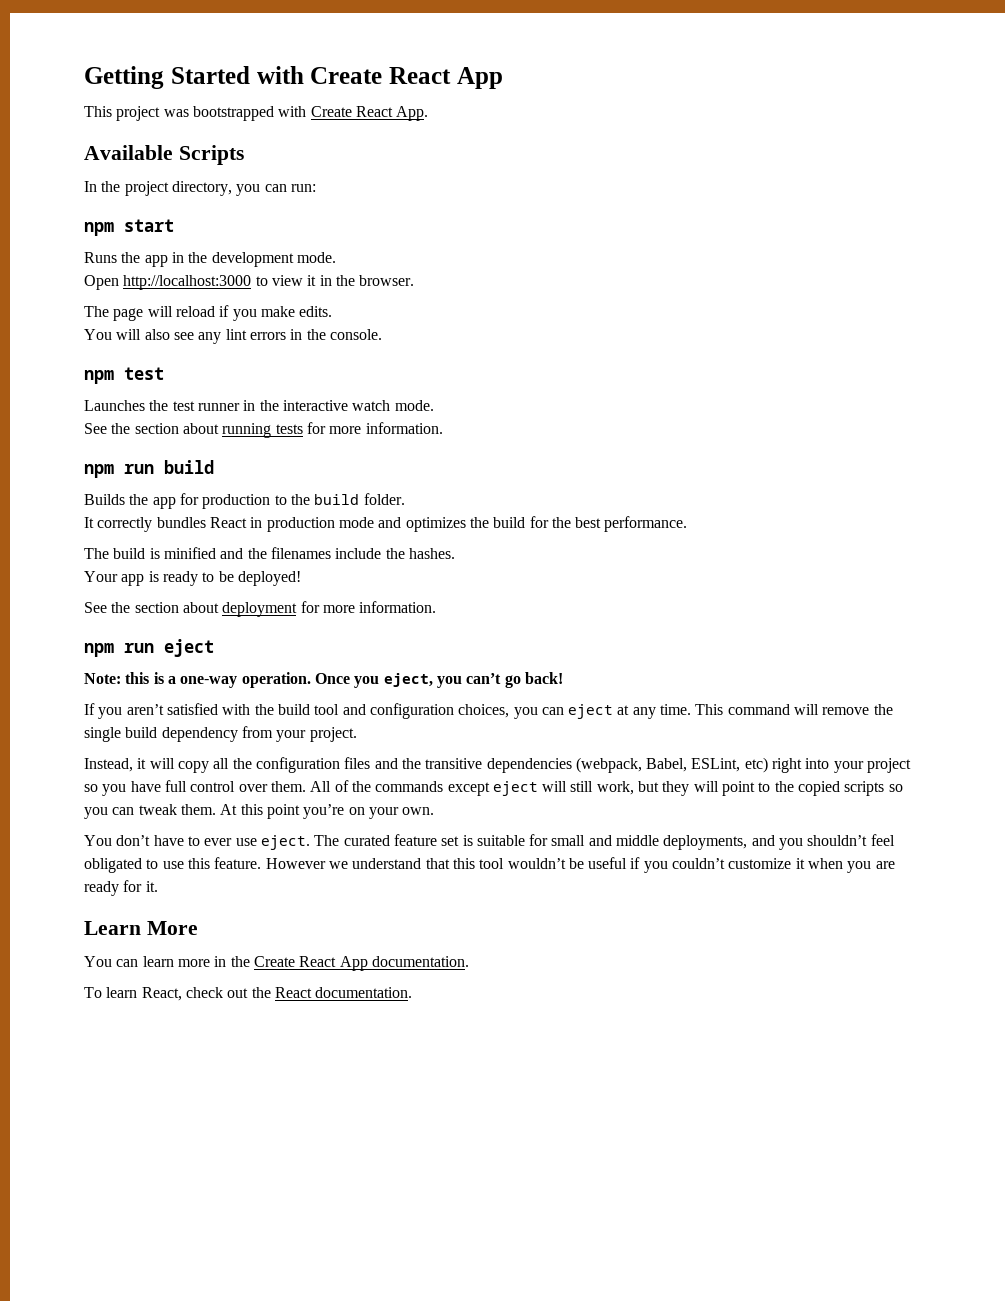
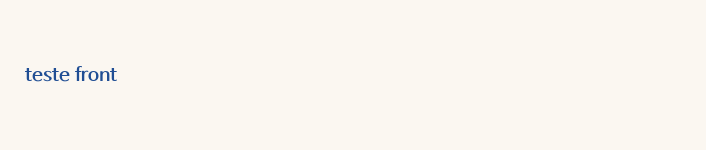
[84,66,503,89] [84,106,429,121] [84,145,244,165] [84,181,316,196] [84,219,174,236] [84,252,336,267] [84,275,415,290] [84,305,333,321] [84,329,382,344] [84,367,164,384] [84,400,434,411] [84,422,443,438] [84,460,214,478] [84,493,405,509] [84,516,688,532] [84,547,455,559] [84,571,301,586] [84,601,437,617] [84,639,214,657] [84,672,563,688] [84,703,893,719] [84,726,357,742] [84,757,912,773] [84,780,903,796] [84,804,435,819] [84,834,895,850] [84,857,895,873] [84,880,158,896] [84,921,198,935] [84,956,469,971] [84,987,413,1001] Getting Started with Create React App // This project was bootstrapped with Create React App. // Available Scripts // In the project directory, you can run: // npm start // Runs the app in the development mode. // Open http://localhost:3000 to view it in the browser. // The page will reload if you make edits. // You will also see any lint errors in the console. // npm test // Launches the test runner in the interactive watch mode. // See the section about running tests for more information. // npm run build // Builds the app for production to the build folder. // It correctly bundles React in production mode and optimizes the build for the best performance. // The build is minified and the filenames include the hashes. // Your app is ready to be deployed! // See the section about deployment for more information. // npm run eject // Note: this is a one-way operation. Once you eject, you can’t go back! // If you aren’t satisfied with the build tool and configuration choices, you can eject at any time. This command will remove the single build dependency from your project. // Instead, it will copy all the configuration files and the transitive dependencies (webpack, Babel, ESLint, etc) right into your project so you have full control over them. All of the commands except eject will still work, but they will point to the copied scripts so you can tweak them. At this point you’re on your own. // You don’t have to ever use eject. The curated feature set is suitable for small and middle deployments, and you shouldn’t feel obligated to use this feature. However we understand that this tool wouldn’t be useful if you couldn’t customize it when you are ready for it. // Learn More // You can learn more in the Create React App documentation. // To learn React, check out the React documentation. -> [25,66,117,82] teste front

